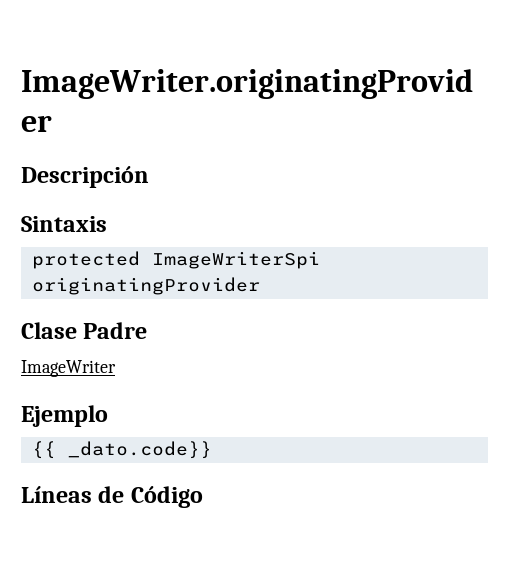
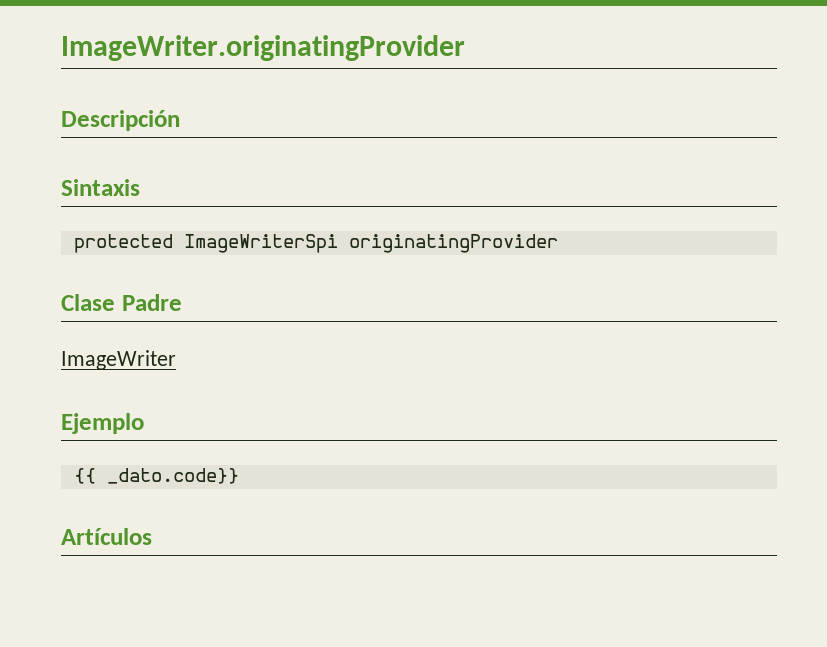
[21,486,203,508] Líneas de Código -> [61,528,152,545] Artículos

